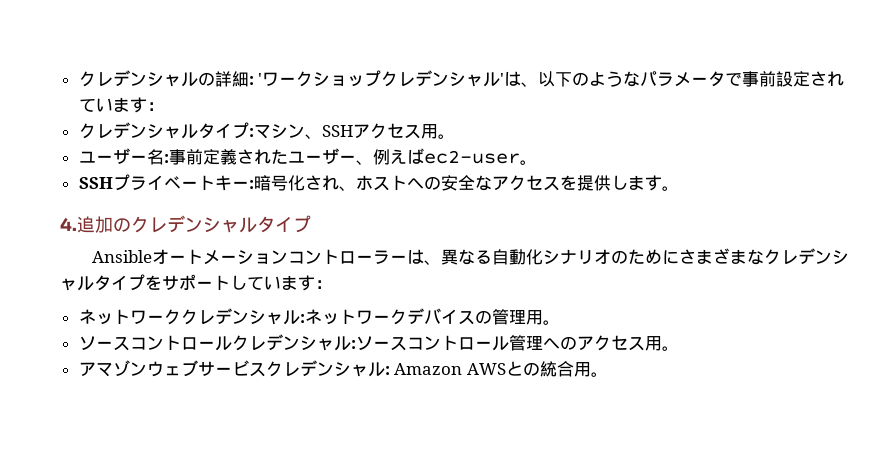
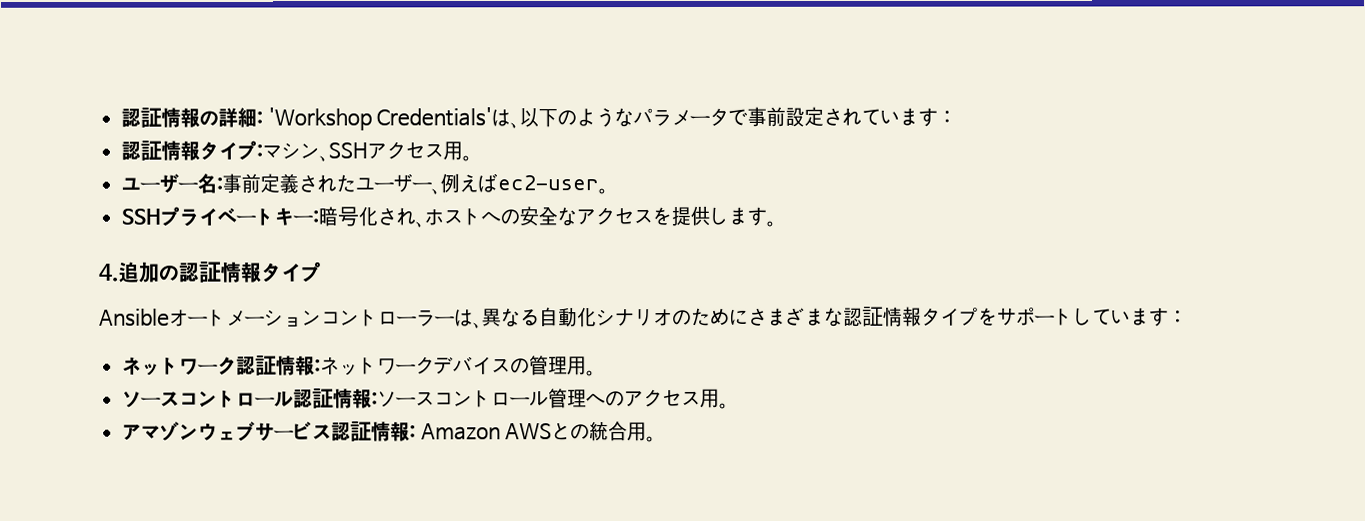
[78,70,505,87] クレデンシャルの詳細: 'ワークショップクレデンシャル' -> [121,107,493,131] 認証情報の詳細: 'Workshop Credentials'
[78,122,198,139] クレデンシャル -> [121,140,201,161] 認証情報
[131,215,257,233] クレデンシャル -> [179,261,262,283] 認証情報
[764,248,850,265] [60,276,94,291] クレデンシャル -> [843,306,922,327] 認証情報
[180,308,300,325] クレデンシャル -> [236,355,316,376] 認証情報
[231,334,351,351] クレデンシャル -> [293,388,373,409] 認証情報
[265,360,385,377] クレデンシャル -> [331,421,411,442] 認証情報

